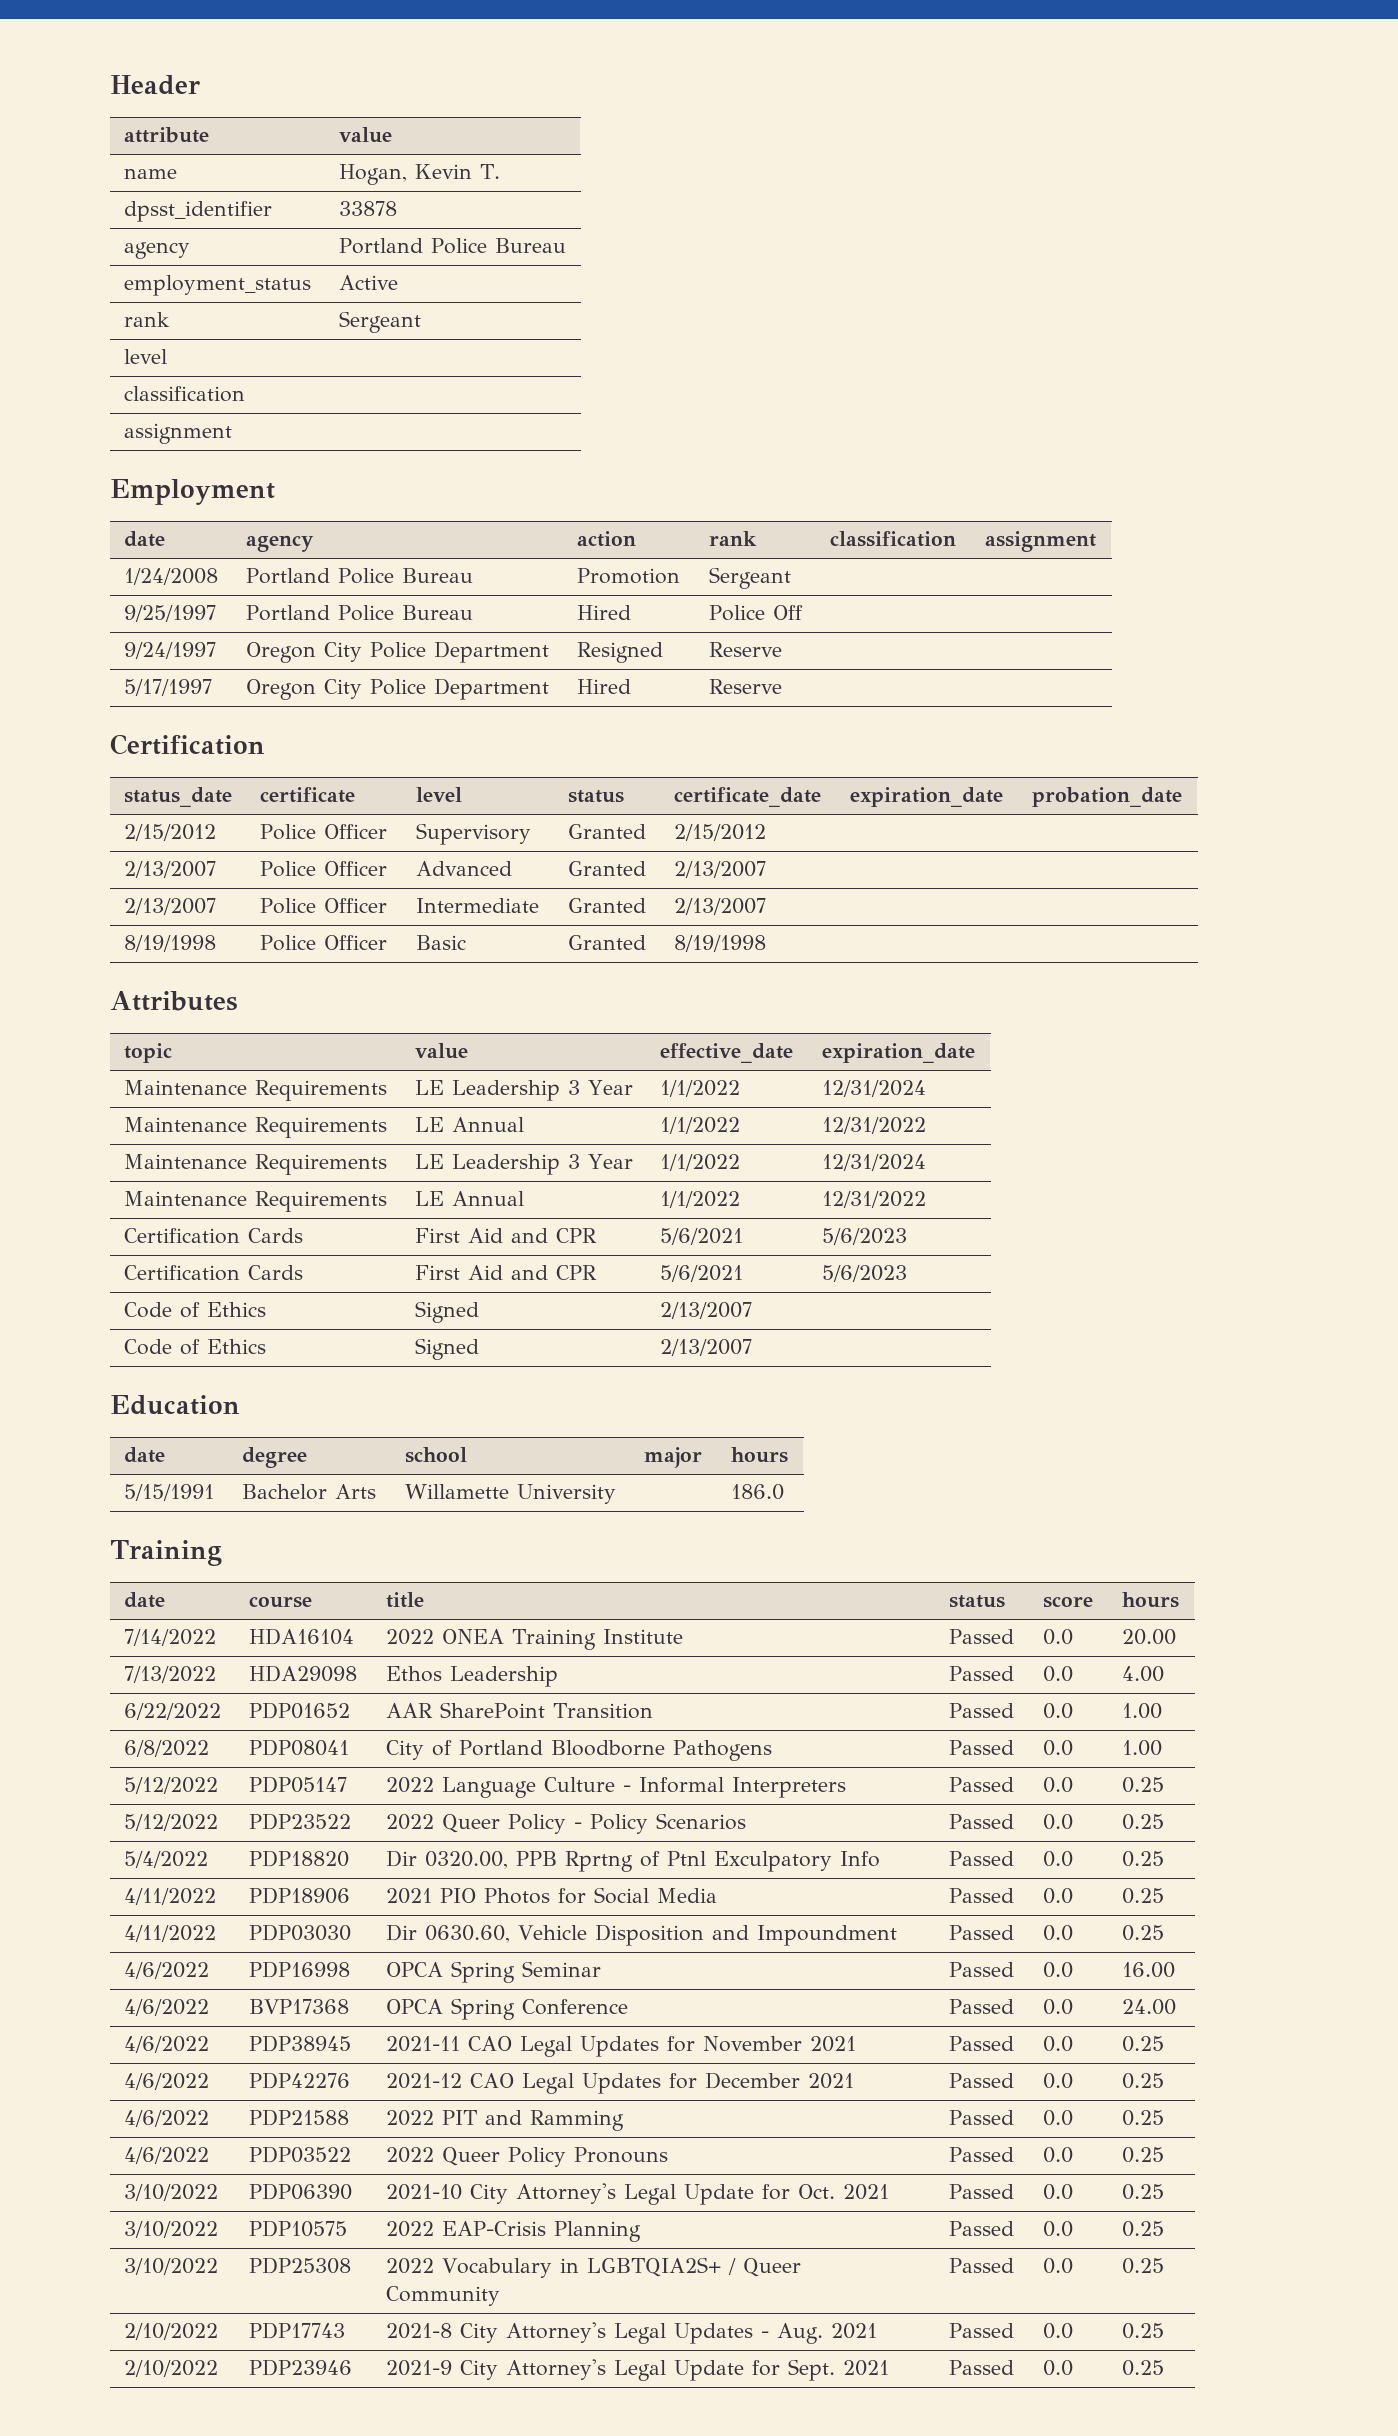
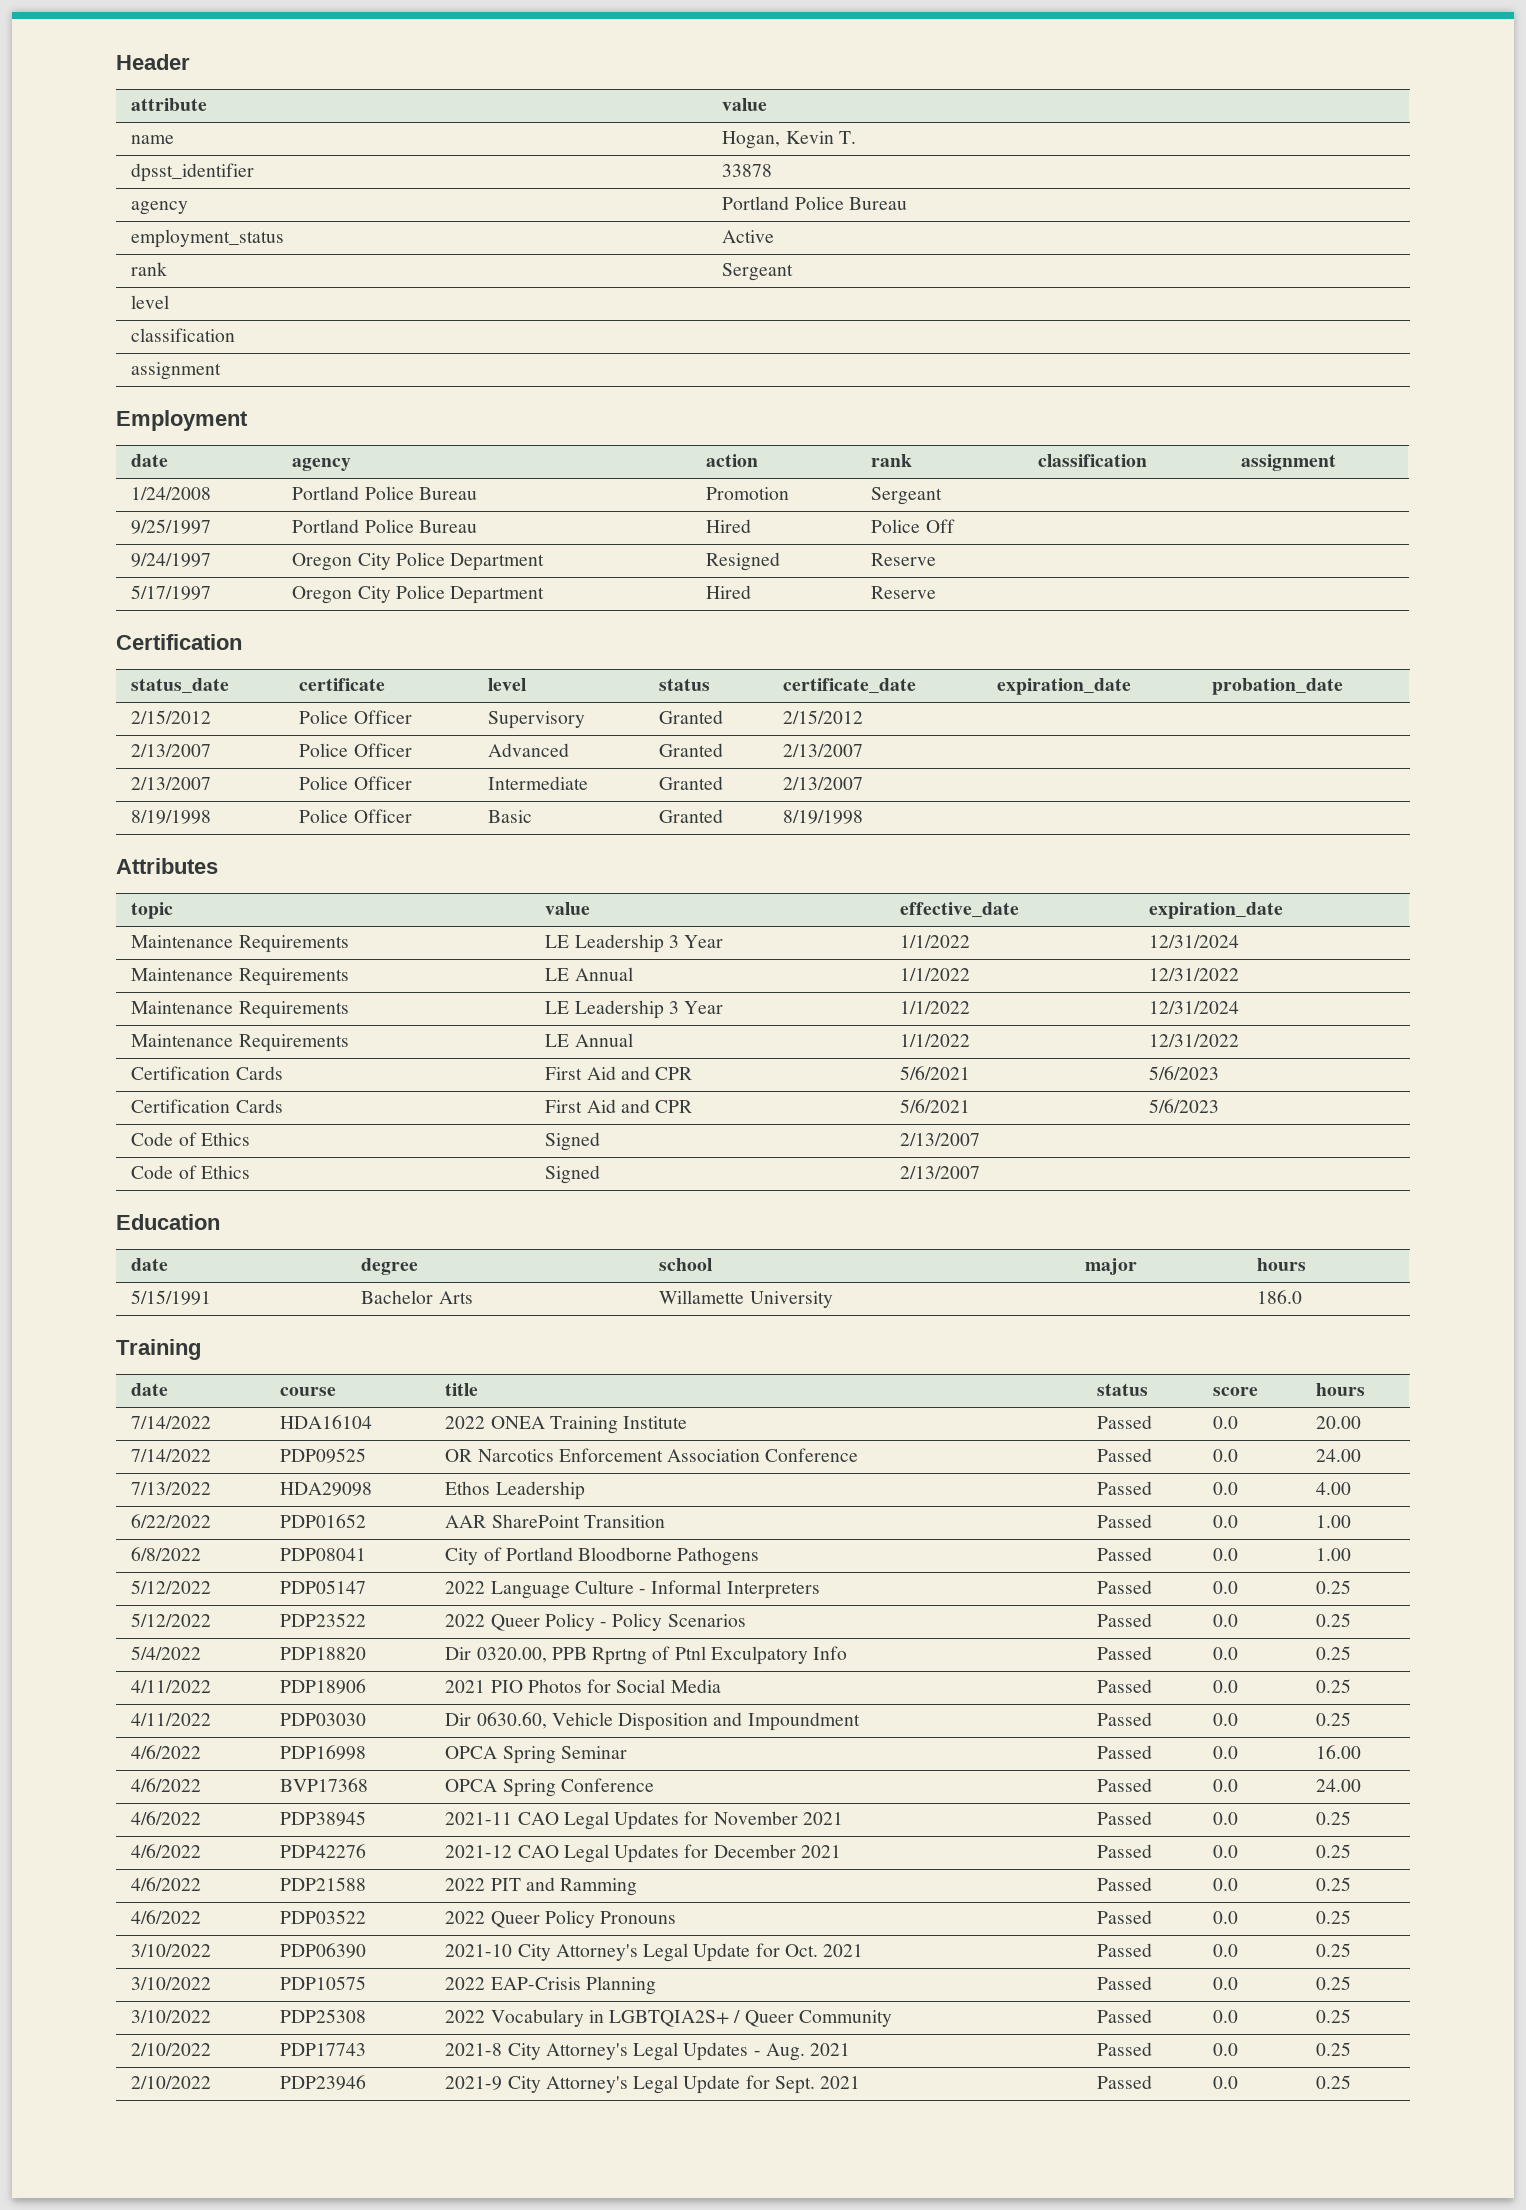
(1176, 1637) none -> [131,1449,212,1462] [280,1448,367,1463] [445,1448,859,1462] [1097,1448,1153,1462] [1213,1449,1239,1462] [1316,1449,1362,1462] // 7/14/2022 | PDP09525 | OR Narcotics Enforcement Association Conference | Passed | 0.0 | 24.00

